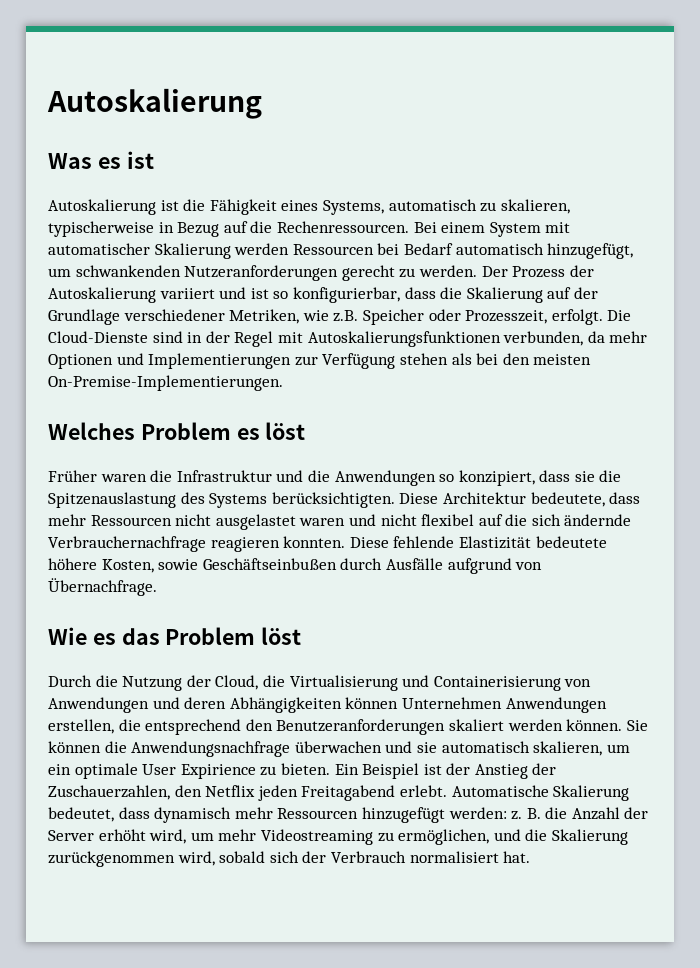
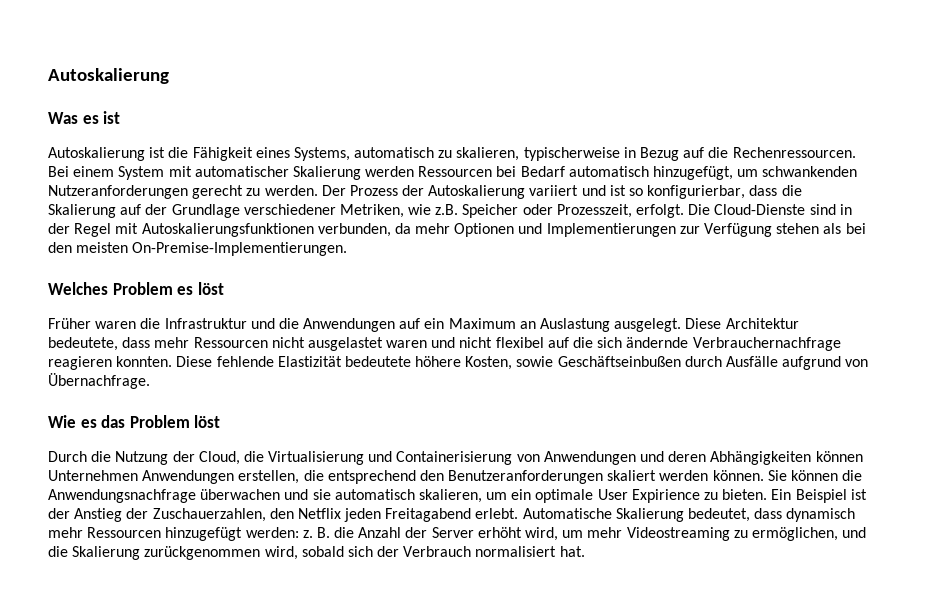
[439,470,622,486] [48,492,395,508] so konzipiert, dass sie die Spitzenauslastung des Systems berücksichtigten. -> [399,318,682,332] auf ein Maximum an Auslastung ausgelegt.

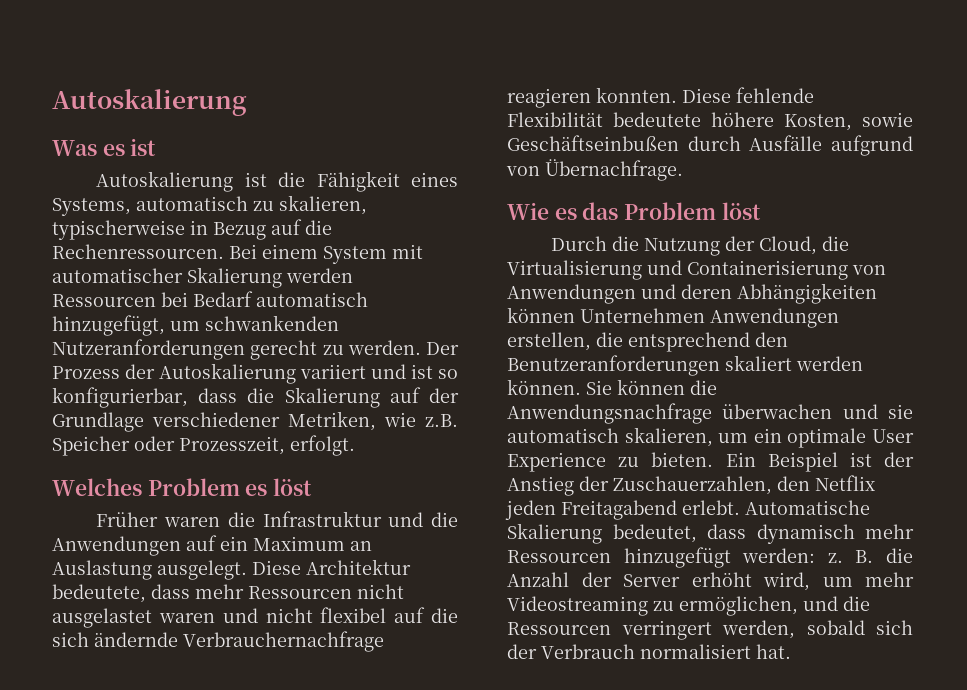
[688,204,852,215] [48,223,866,237] [48,242,348,256] Die Cloud-Dienste sind in der Regel mit Autoskalierungsfunktionen verbunden, da mehr Optionen und Implementierungen zur Verfügung stehen als bei den meisten On-Premise-Implementierungen. -> (355, 445) none
[277,356,342,367] Elastizität -> [507,112,603,127] Flexibilität
[631,489,700,503] Expirience -> [507,452,606,472] Experience
[72,546,298,560] Skalierung zurückgenommen wird, -> [507,620,795,640] Ressourcen verringert werden,

